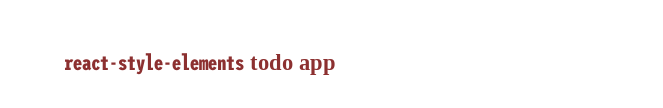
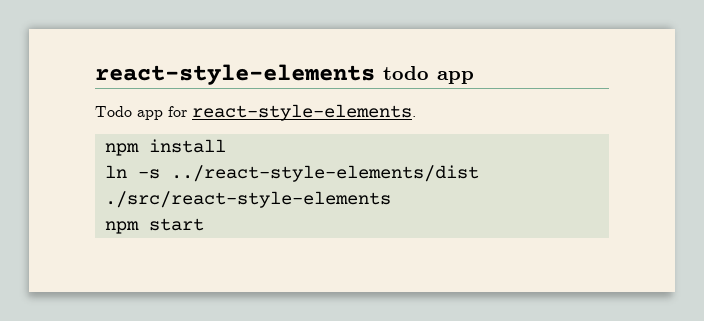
(337, 67) none -> [95,104,416,121] [104,139,226,156] [104,165,479,182] [104,191,391,208] [104,218,204,234] // Todo app for react-style-elements. // npm install // ln -s ../react-style-elements/dist ./src/react-style-elements // npm start

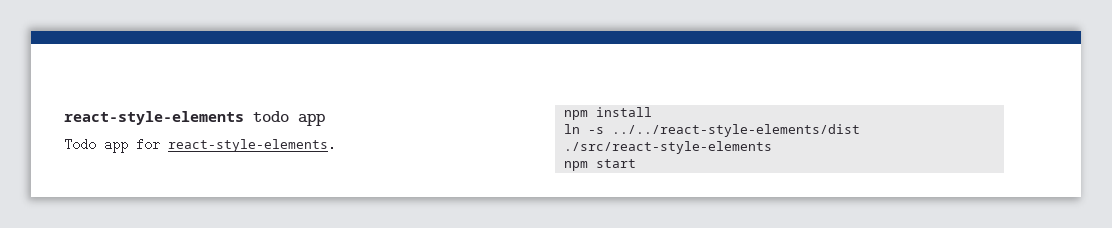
[170,165,479,182] ../react-style-elements/dist -> [612,124,861,137] ../../react-style-elements/dist

